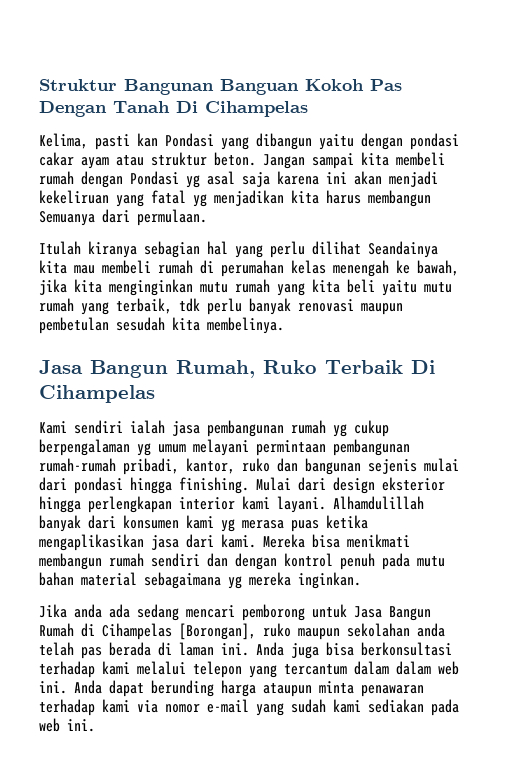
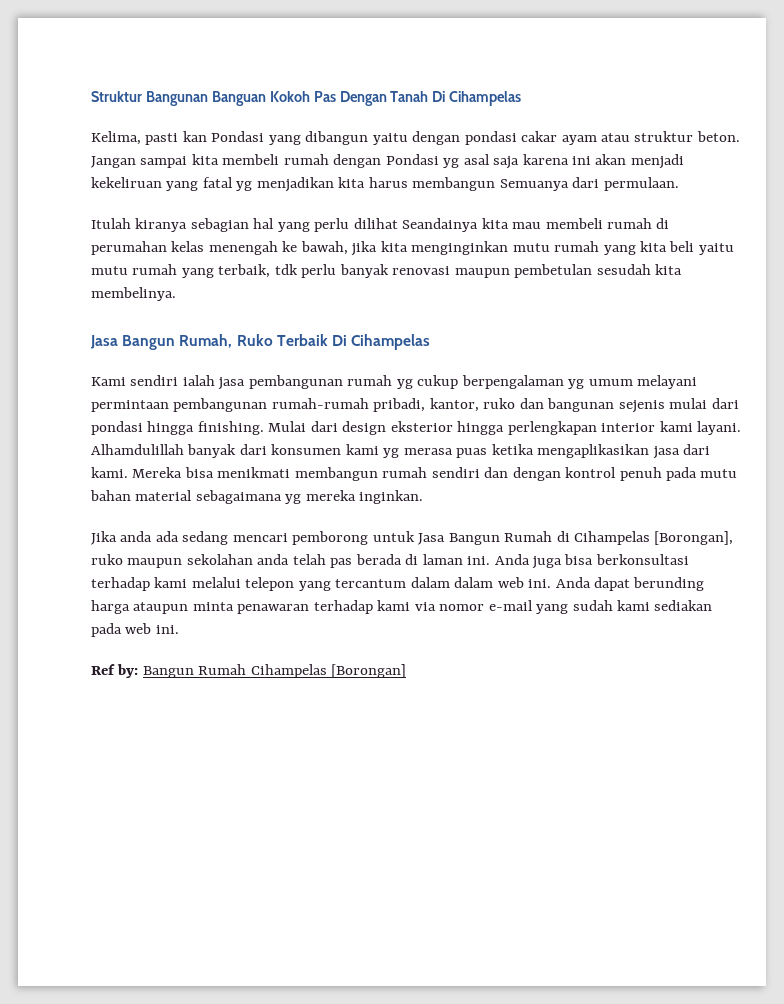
(95, 725) none -> [91,664,407,678] // Ref by: Bangun Rumah Cihampelas [Borongan]

